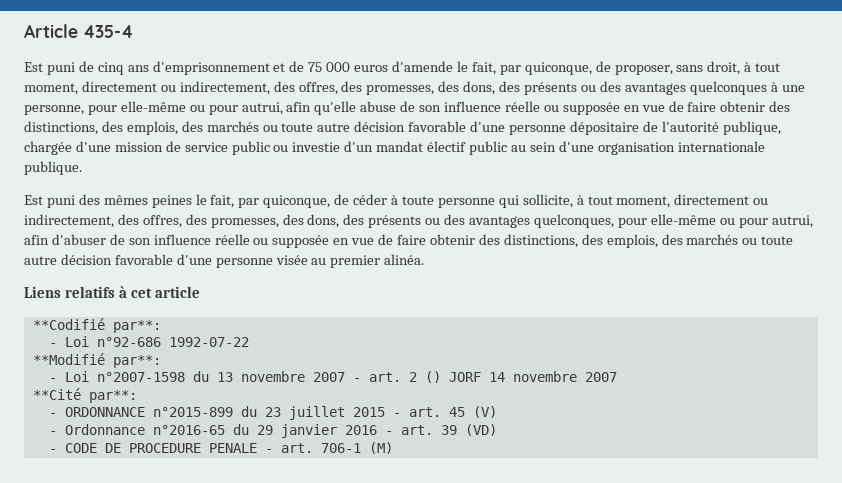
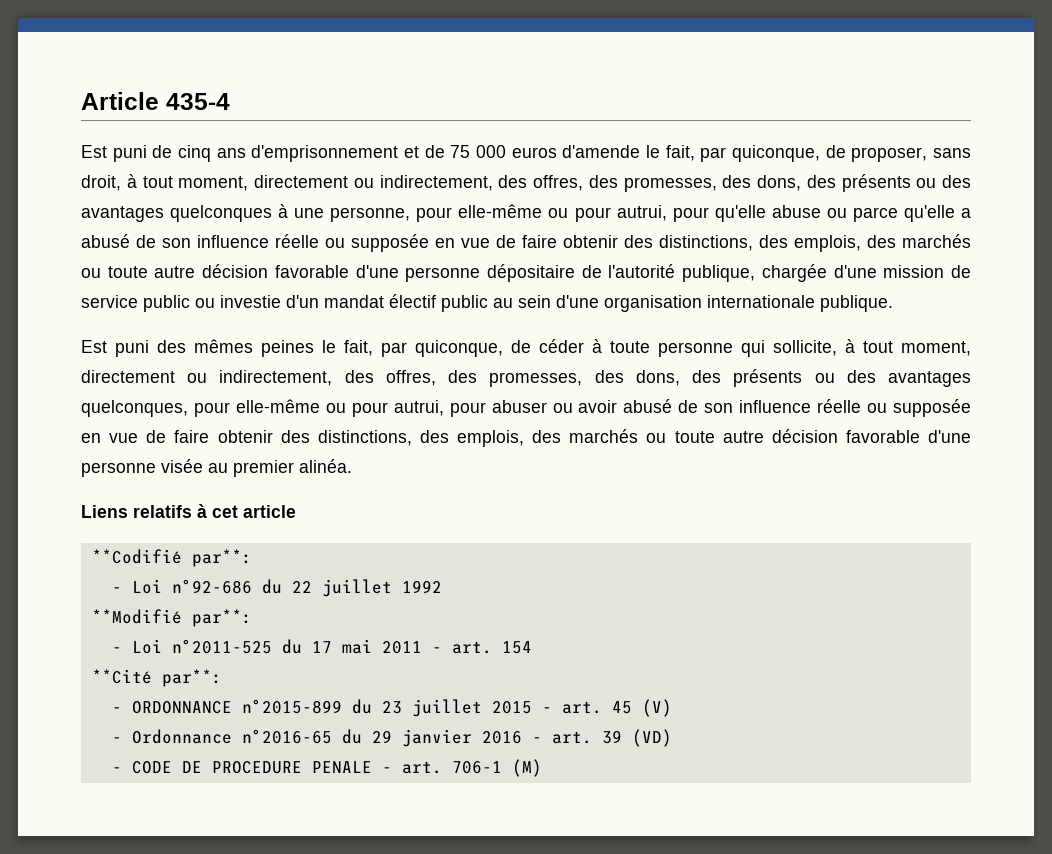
[286,102,312,112] afin -> [672,207,709,222] pour
(397, 106) none -> [826,205,971,222] [81,234,130,248] ou parce qu'elle a abusé
[24,234,106,245] afin d'abuser -> [449,399,673,417] pour abuser ou avoir abusé
[168,337,249,347] 1992-07-22 -> [261,579,442,597] du 22 juillet 1992
[96,371,617,383] n°2007-1598 du 13 novembre 2007 - art. 2 () JORF 14 novembre 2007 -> [171,639,532,654] n°2011-525 du 17 mai 2011 - art. 154

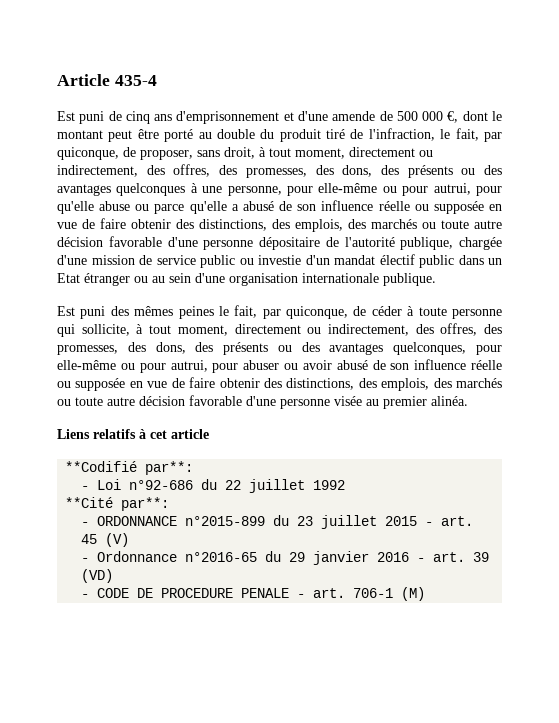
[424,145,641,158] de 75 000 euros d'amende -> [298,111,502,123] [57,128,435,142] d'une amende de 500 000 €, dont le montant peut être porté au double du produit tiré de l'infraction,
(488, 303) none -> [458,255,502,265] [57,273,148,286] dans un Etat étranger ou
[91,609,252,627] [111,639,532,654] // **Modifié par**: // - Loi n°2011-525 du 17 mai 2011 - art. 154 -> (346, 485) none

